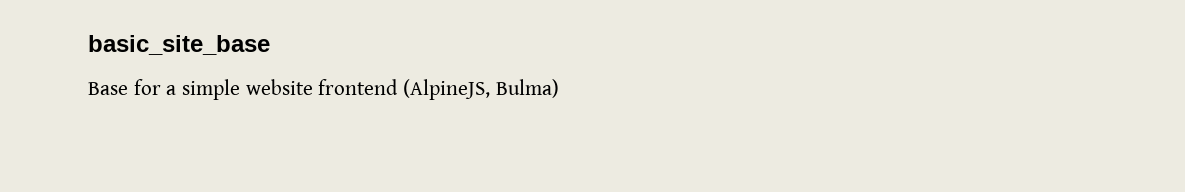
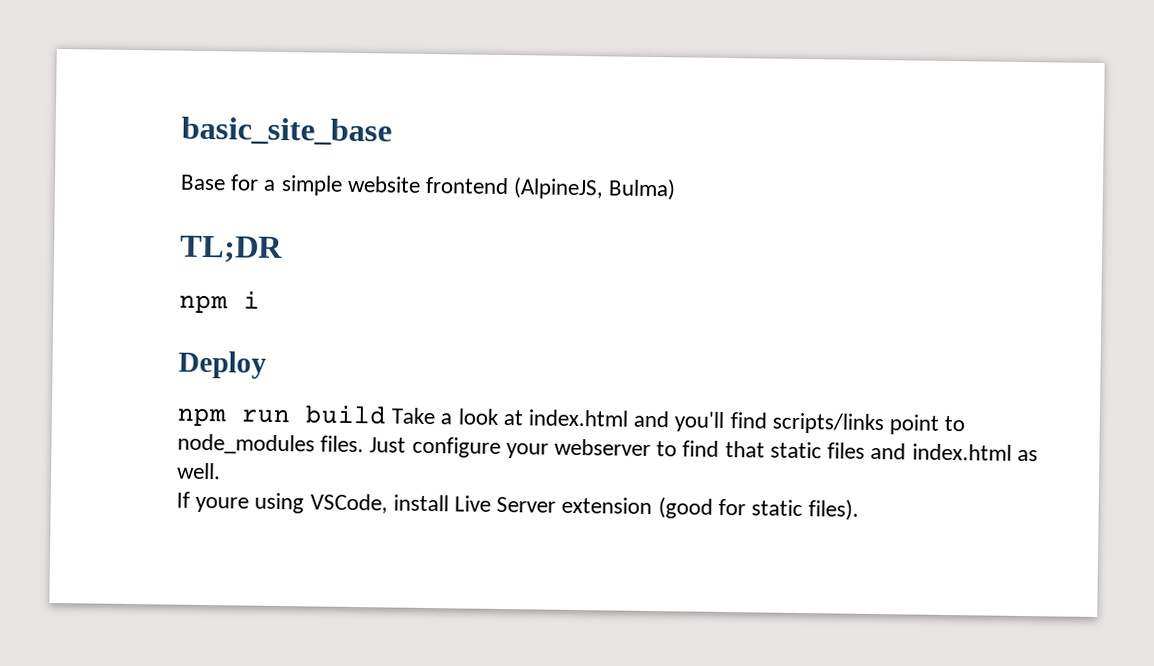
(559, 88) none -> [179,235,283,264] [179,290,260,314] [178,350,267,379] [177,404,966,435] [177,433,1038,462] [177,462,221,480] [176,491,860,521] // TL;DR // npm i // Deploy // npm run build Take a look at index.html and you'll find scripts/links point to node_modules files. Just configure your webserver to find that static files and index.html as well. // If youre using VSCode, install Live Server extension (good for static files).

